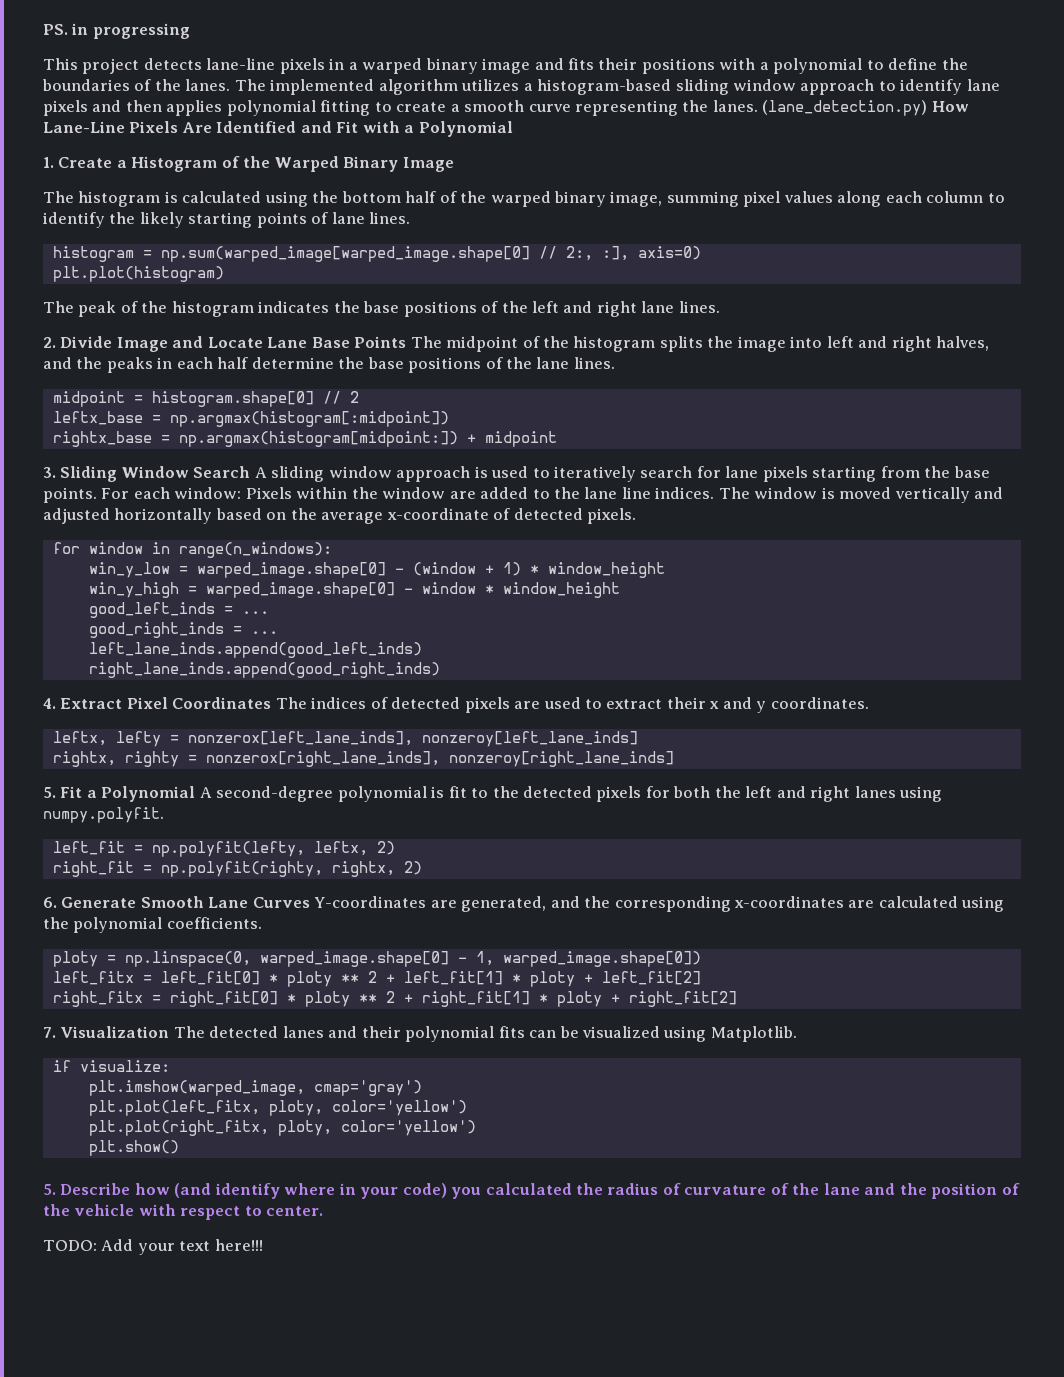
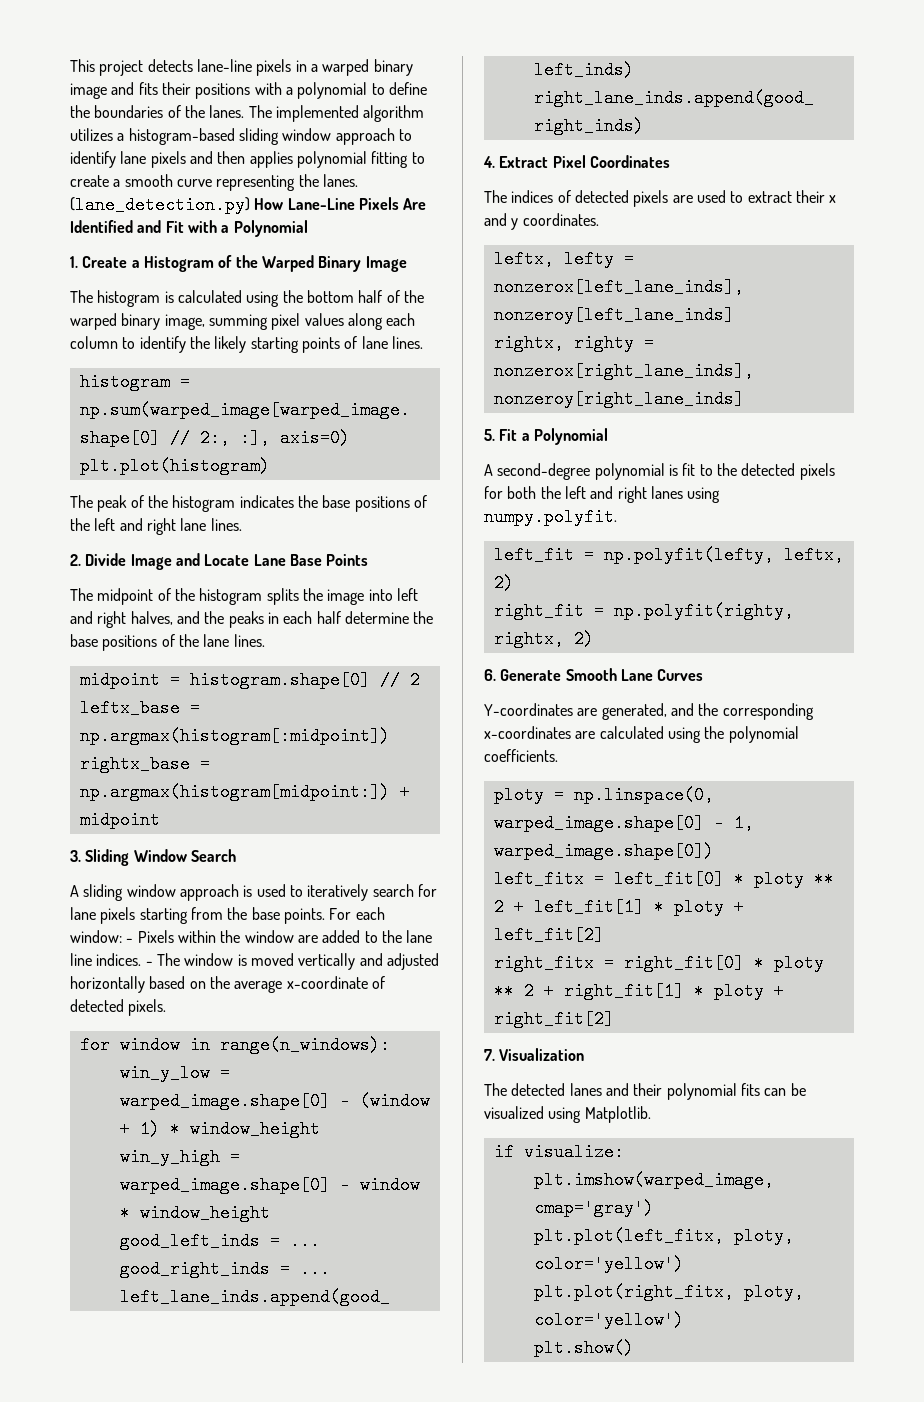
[43,23,190,39] PS. in progressing // -> (70, 65) none
(407, 342) none -> (369, 560) //
(251, 472) none -> (236, 855) //
(242, 493) none -> [126,938,134,943] -
(715, 493) none -> [145,961,153,966] -
(272, 703) none -> (670, 161) //
(196, 794) none -> (608, 436) //
(310, 902) none -> (704, 675) //
(170, 1032) none -> (585, 1054) //
[43,1183,1020,1199] [43,1204,324,1220] [43,1239,263,1255] // 5. Describe how (and identify where in your code) you calculated the radius of curvature of the lane and the position of the vehicle with respect to center. // TODO: Add your text here!!! -> (634, 1348) none

